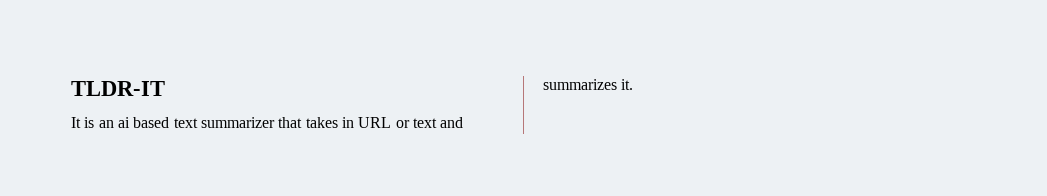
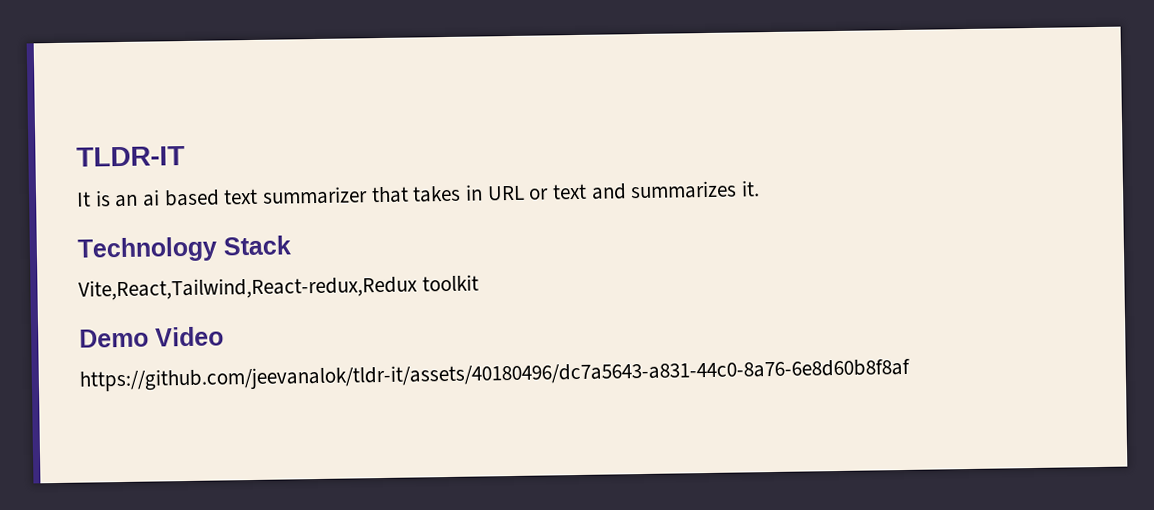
(634, 84) none -> [77,235,291,263] [78,274,479,301] [79,326,224,348] [79,357,910,392] // Technology Stack // Vite,React,Tailwind,React-redux,Redux toolkit // Demo Video // https://github.com/jeevanalok/tldr-it/assets/40180496/dc7a5643-a831-44c0-8a76-6e8d60b8f8af

